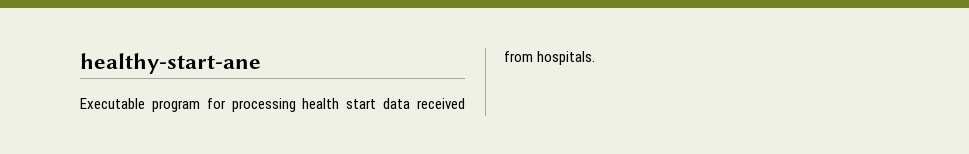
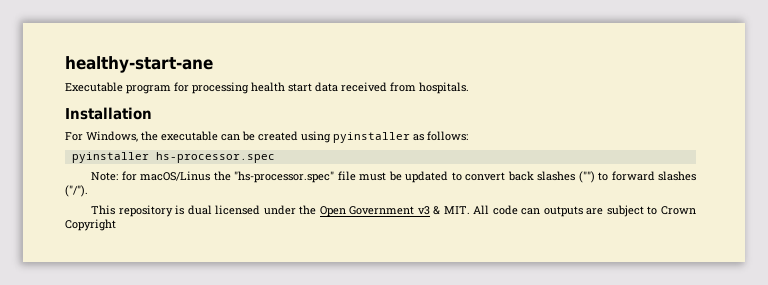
(596, 58) none -> [65,107,152,120] [65,131,468,143] [71,152,275,163] [91,171,696,183] [65,185,88,197] [91,205,696,217] [65,219,116,231] // Installation // For Windows, the executable can be created using pyinstaller as follows: // pyinstaller hs-processor.spec // Note: for macOS/Linus the "hs-processor.spec" file must be updated to convert back slashes ("") to forward slashes ("/"). // This repository is dual licensed under the Open Government v3 & MIT. All code can outputs are subject to Crown Copyright

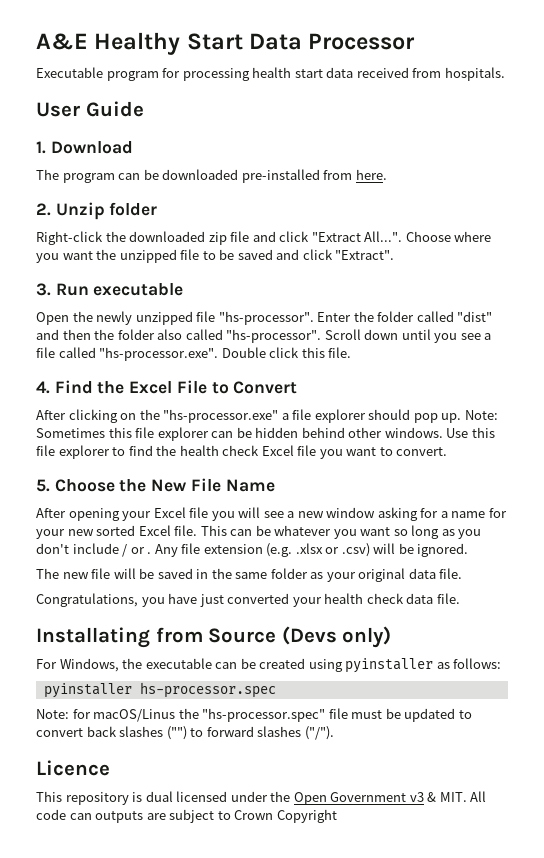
[65,56,213,73] healthy-start-ane -> [36,32,416,55] A&E Healthy Start Data Processor
[65,107,152,120] Installation -> [36,101,144,117] [36,141,133,154] [36,169,387,183] [36,202,158,220] [36,231,492,245] [36,249,395,263] [36,283,184,296] [36,311,493,325] [36,329,492,343] [36,347,352,361] [36,380,298,394] [36,409,498,423] [36,427,495,441] [36,445,448,459] [36,478,275,492] [36,507,507,521] [36,525,482,539] [36,543,469,557] [36,568,463,582] [36,593,460,607] [36,626,392,648] User Guide // 1. Download // The program can be downloaded pre-installed from here. // 2. Unzip folder // Right-click the downloaded zip file and click "Extract All...". Choose where you want the unzipped file to be saved and click "Extract". // 3. Run executable // Open the newly unzipped file "hs-processor". Enter the folder called "dist" and then the folder also called "hs-processor". Scroll down until you see a file called "hs-processor.exe". Double click this file. // 4. Find the Excel File to Convert // After clicking on the "hs-processor.exe" a file explorer should pop up. Note: Sometimes this file explorer can be hidden behind other windows. Use this file explorer to find the health check Excel file you want to convert. // 5. Choose the New File Name // After opening your Excel file you will see a new window asking for a name for your new sorted Excel file. This can be whatever you want so long as you don't include / or . Any file extension (e.g. .xlsx or .csv) will be ignored. // The new file will be saved in the same folder as your original data file. // Congratulations, you have just converted your health check data file. // Installating from Source (Devs only)
(88, 191) none -> [36,760,110,776] // Licence

